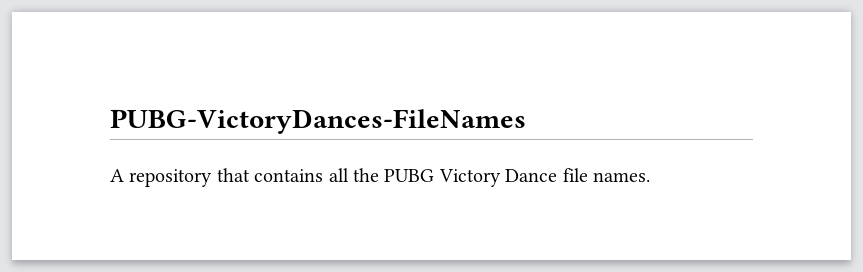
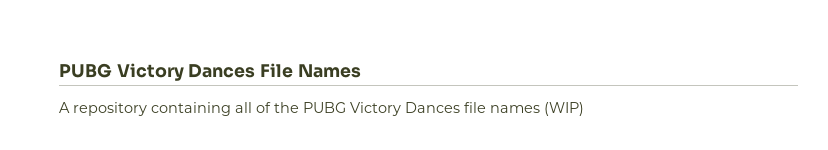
[110,109,526,134] [110,168,650,187] PUBG-VictoryDances-FileNames // A repository that contains all the PUBG Victory Dance file names. -> [59,63,361,81] [59,102,584,116] PUBG Victory Dances File Names // A repository containing all of the PUBG Victory Dances file names (WIP)

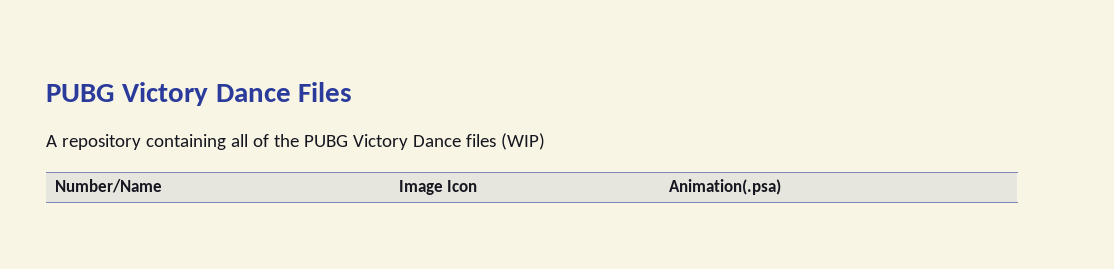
[59,63,361,81] PUBG Victory Dances File Names -> [46,82,353,106] PUBG Victory Dance Files
[405,102,584,116] Dances file names (WIP) -> [412,133,545,150] [55,179,163,193] [399,180,478,195] [669,179,782,195] Dance files (WIP) // Number/Name | Image Icon | Animation(.psa)

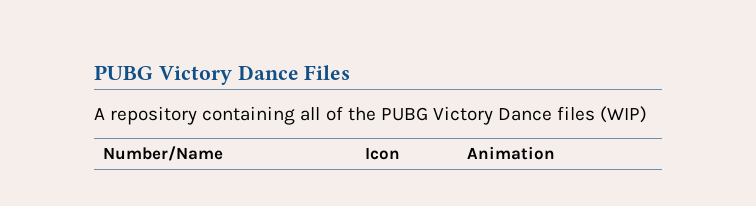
[399,180,444,195] Image -> (223, 153) none
[669,179,782,195] Animation(.psa) -> [466,146,555,160] Animation

